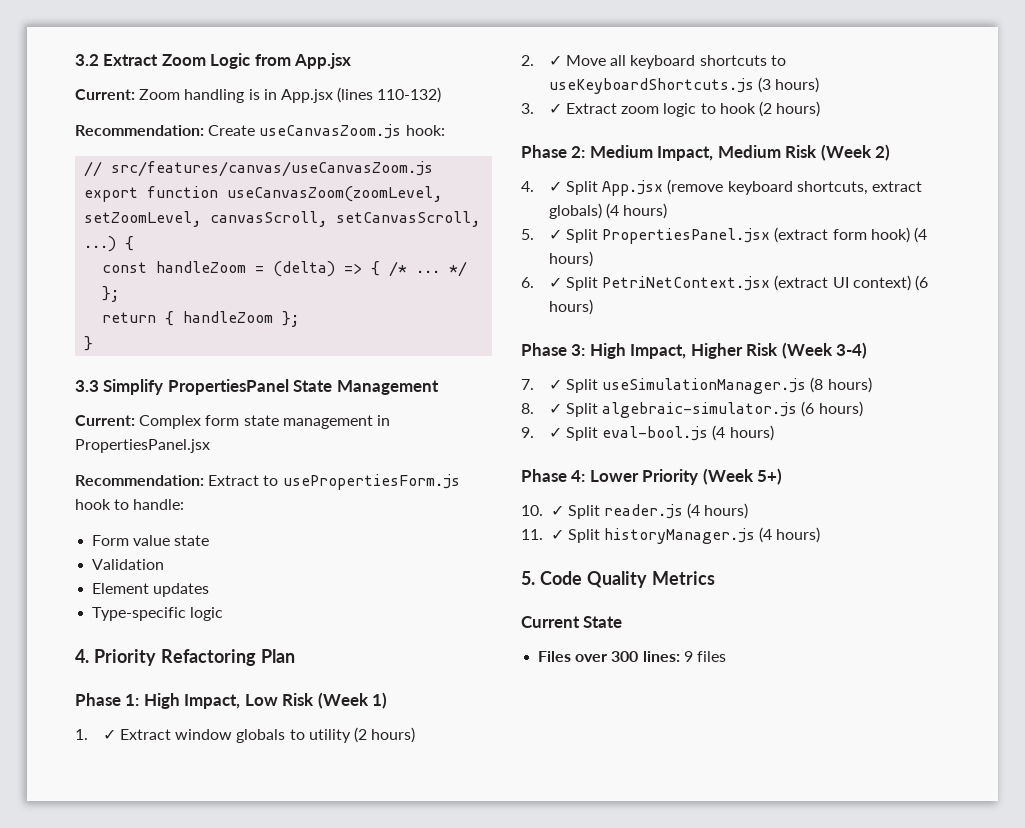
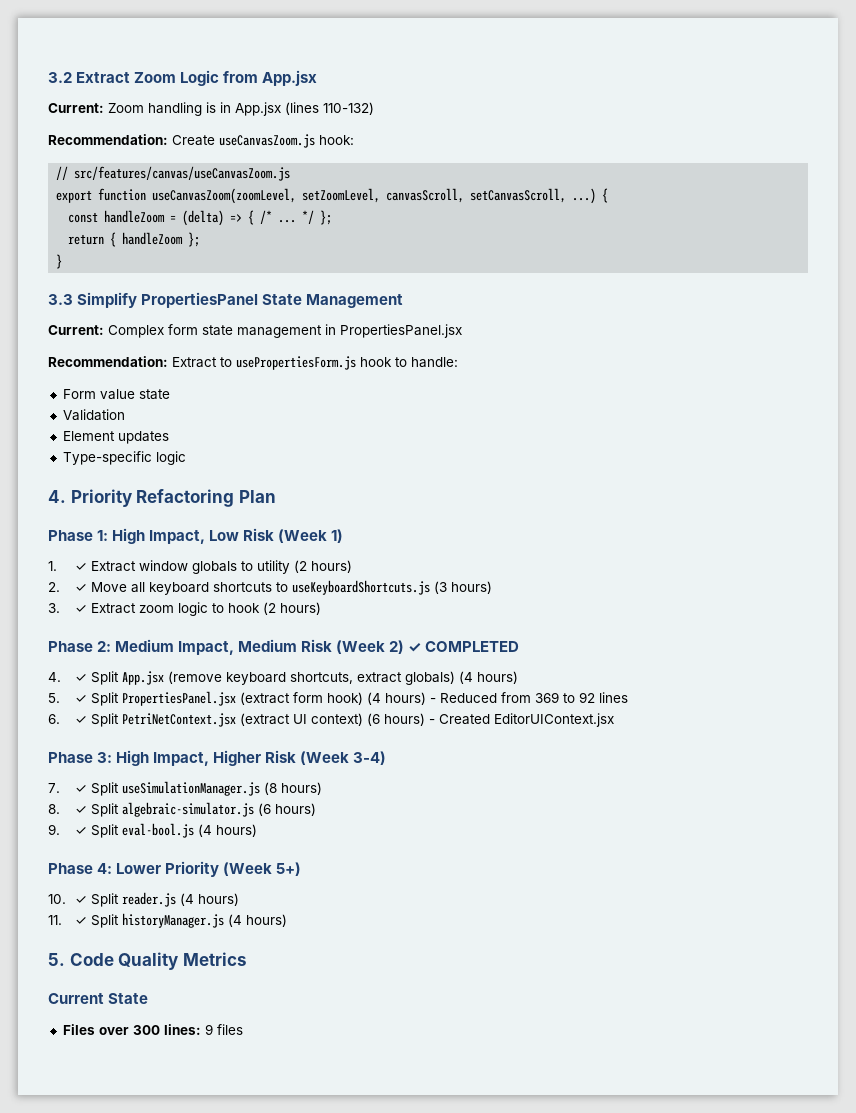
(891, 152) none -> [408,641,520,652] ✓ COMPLETED
(593, 259) none -> [429,692,628,703] - Reduced from 369 to 92 lines
(593, 307) none -> [428,713,614,727] - Created EditorUIContext.jsx

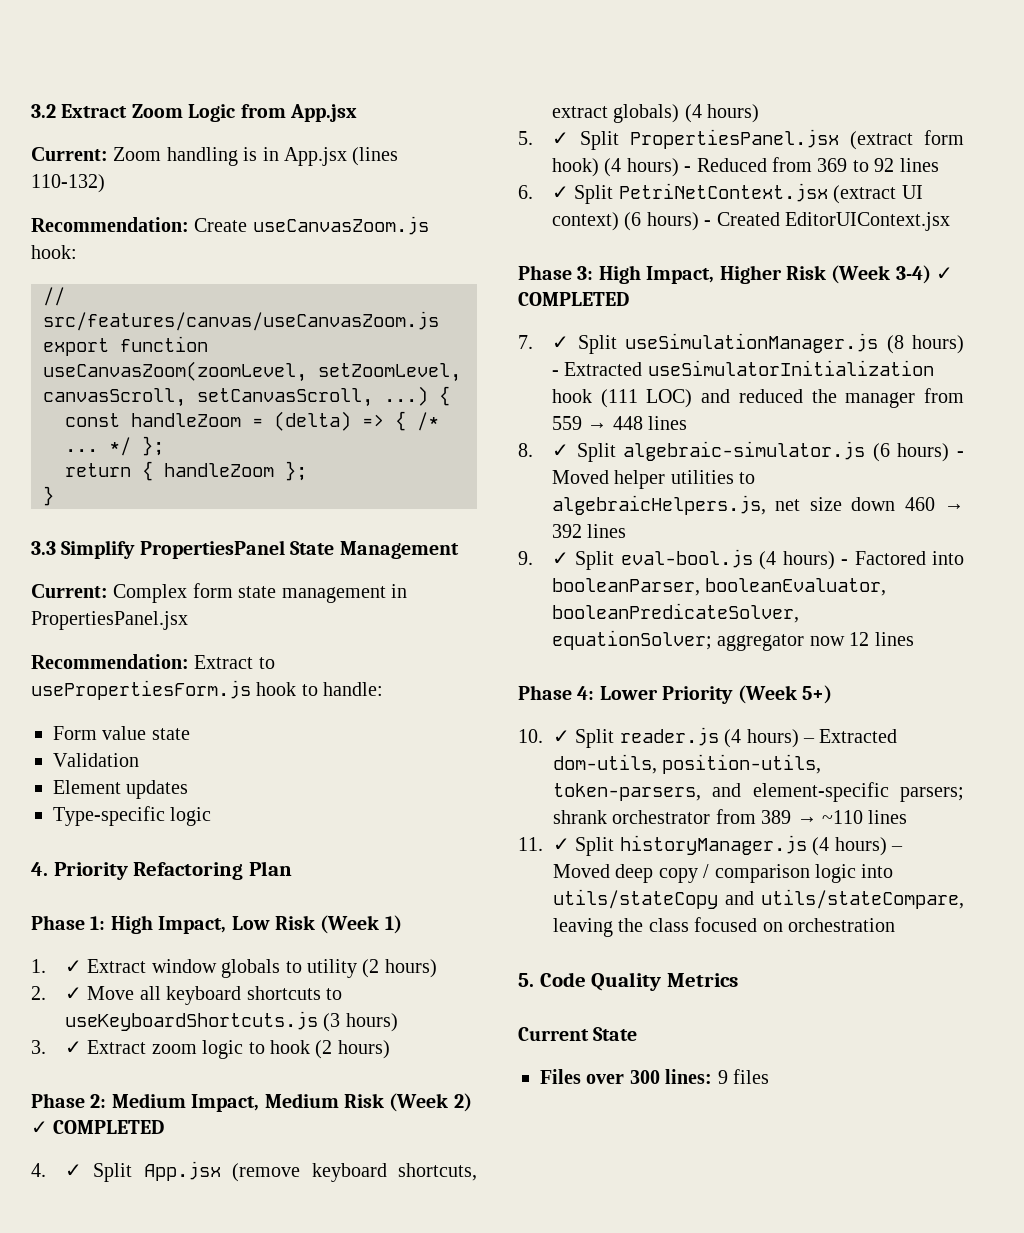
(387, 758) none -> [936,267,954,280] [518,292,629,306] ✓ COMPLETED
(322, 788) none -> [552,360,934,376] [552,388,964,408] [552,416,688,430] - Extracted useSimulatorInitialization hook (111 LOC) and reduced the manager from 559 → 448 lines
(316, 809) none -> [957,451,965,457] [552,470,756,489] [552,495,964,515] [552,524,627,538] - Moved helper utilities to algebraicHelpers.js, net size down 460 → 392 lines
(257, 830) none -> [841,551,964,565] [552,578,887,596] [552,603,800,623] [552,630,914,651] - Factored into booleanParser, booleanEvaluator, booleanPredicateSolver, equationSolver; aggregator now 12 lines
(239, 899) none -> [803,729,898,743] [553,754,822,774] [553,782,964,802] [553,809,908,824] – Extracted dom-utils, position-utils, token-parsers, and element-specific parsers; shrank orchestrator from 389 → ~110 lines
(287, 920) none -> [891,846,903,851] [553,864,894,883] [553,889,964,909] [553,917,895,937] – Moved deep copy / comparison logic into utils/stateCopy and utils/stateCompare, leaving the class focused on orchestration

